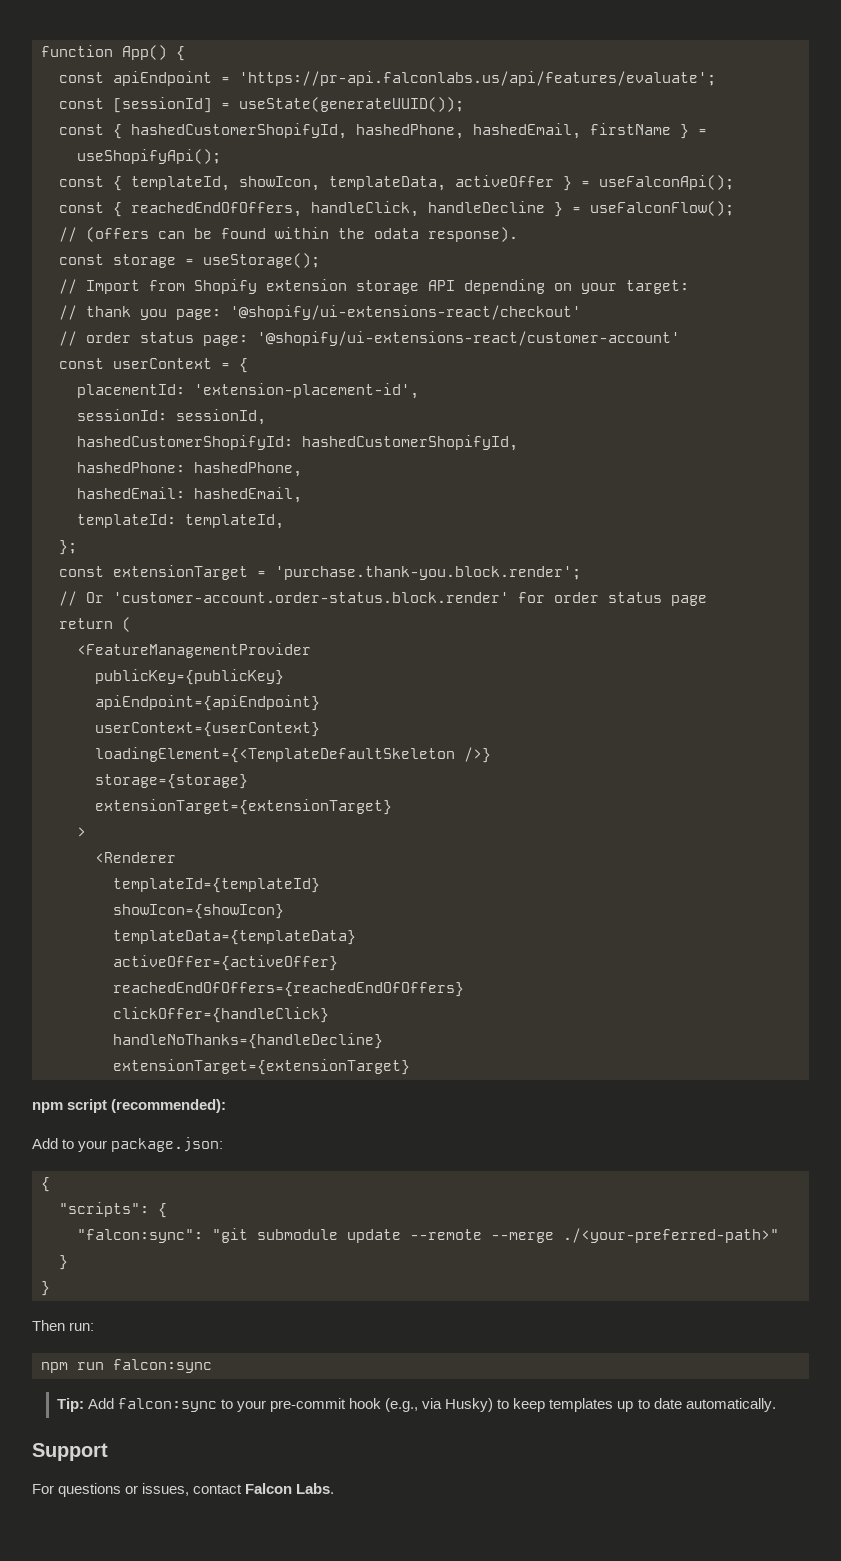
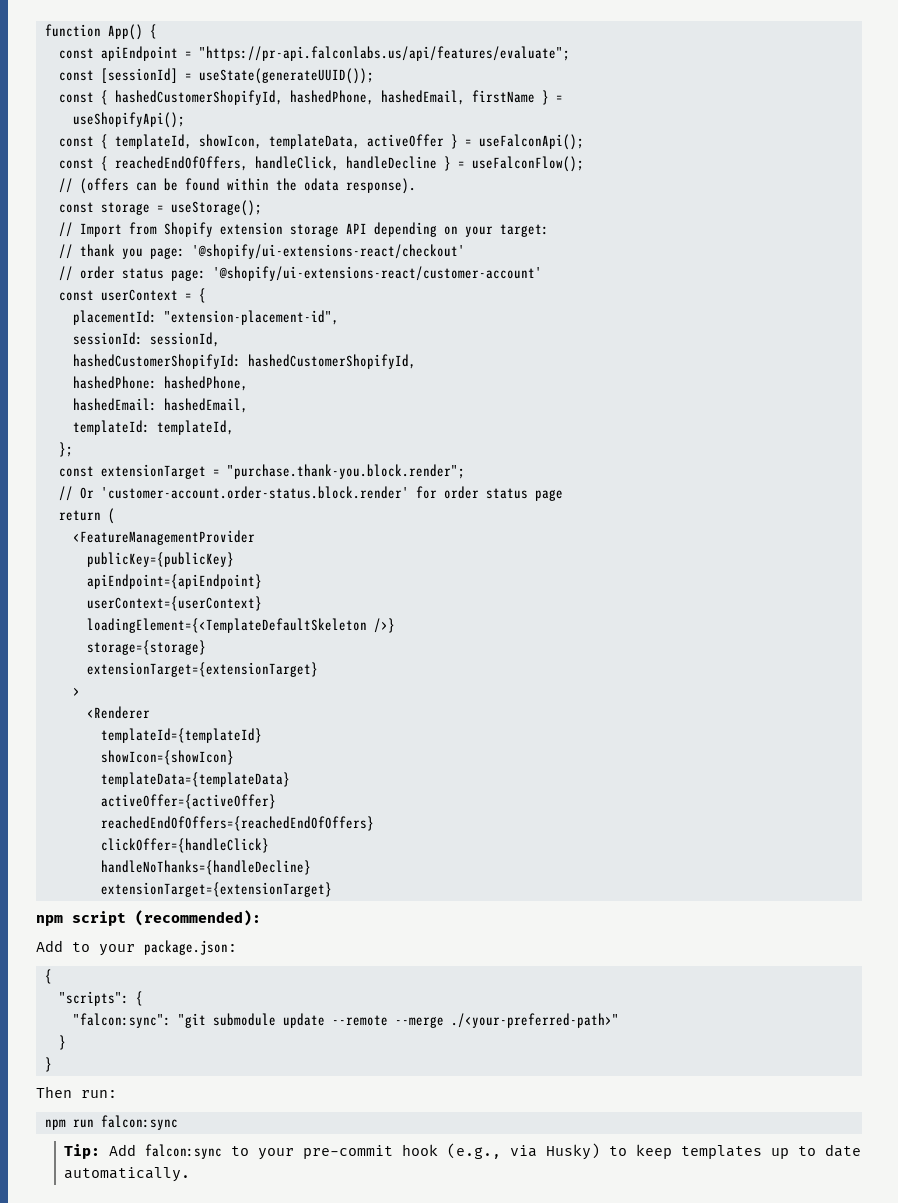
[239,71,716,86] 'https://pr-api.falconlabs.us/api/features/evaluate'; -> [198,46,570,61] "https://pr-api.falconlabs.us/api/features/evaluate";
[194,383,419,399] 'extension-placement-id', -> [163,310,339,325] "extension-placement-id",
[275,566,581,580] 'purchase.thank-you.block.render'; -> [226,464,465,479] "purchase.thank-you.block.render";
[32,1443,108,1461] [32,1483,335,1497] // Support // For questions or issues, contact Falcon Labs. -> (191, 1174) none

